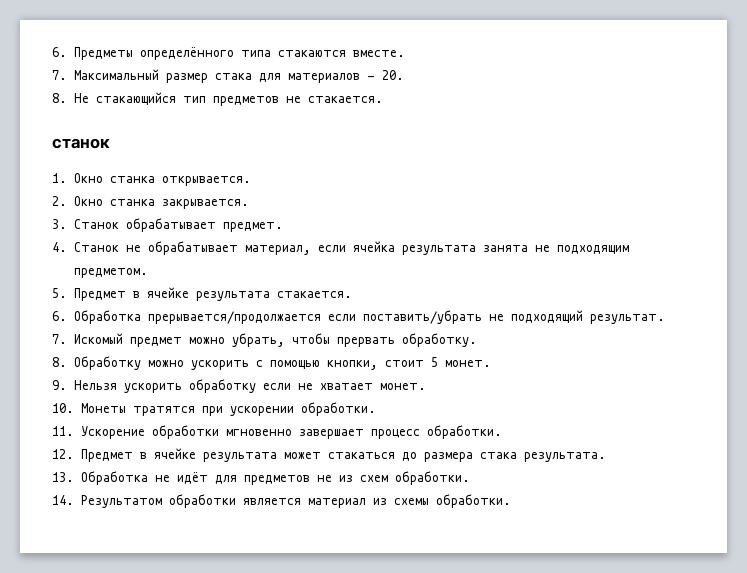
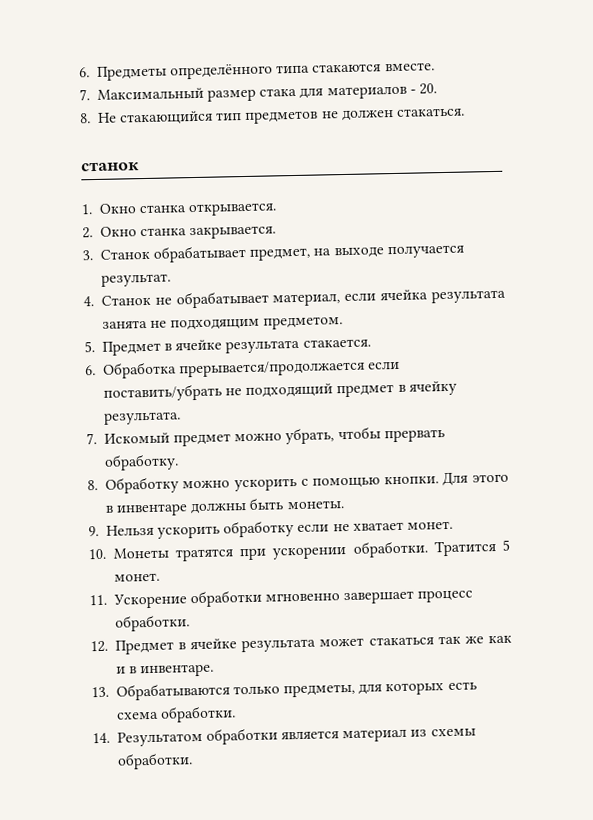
[307,96,383,103] стакается. -> [341,107,465,122] должен стакаться.
[222,222,283,232] предмет. -> [249,244,464,261] [100,273,171,287] предмет, на выходе получается результат.
[589,314,665,324] результат. -> [336,380,457,398] [103,411,181,425] предмет в ячейку результата.
[326,357,491,370] кнопки, стоит 5 монет. -> [383,471,509,487] [104,497,344,517] кнопки. Для этого в инвентаре должны быть монеты.
(376, 409) none -> [433,539,510,557] [113,572,160,582] Тратится 5 монет.
[401,452,606,462] [52,471,388,485] до размера стака результата. // 13. Обработка не идёт для предметов не из схем -> [437,635,512,645] [115,663,215,678] [91,681,477,701] [116,711,159,720] так же как и в инвентаре. // 13. Обрабатываются только предметы, для которых есть схема

